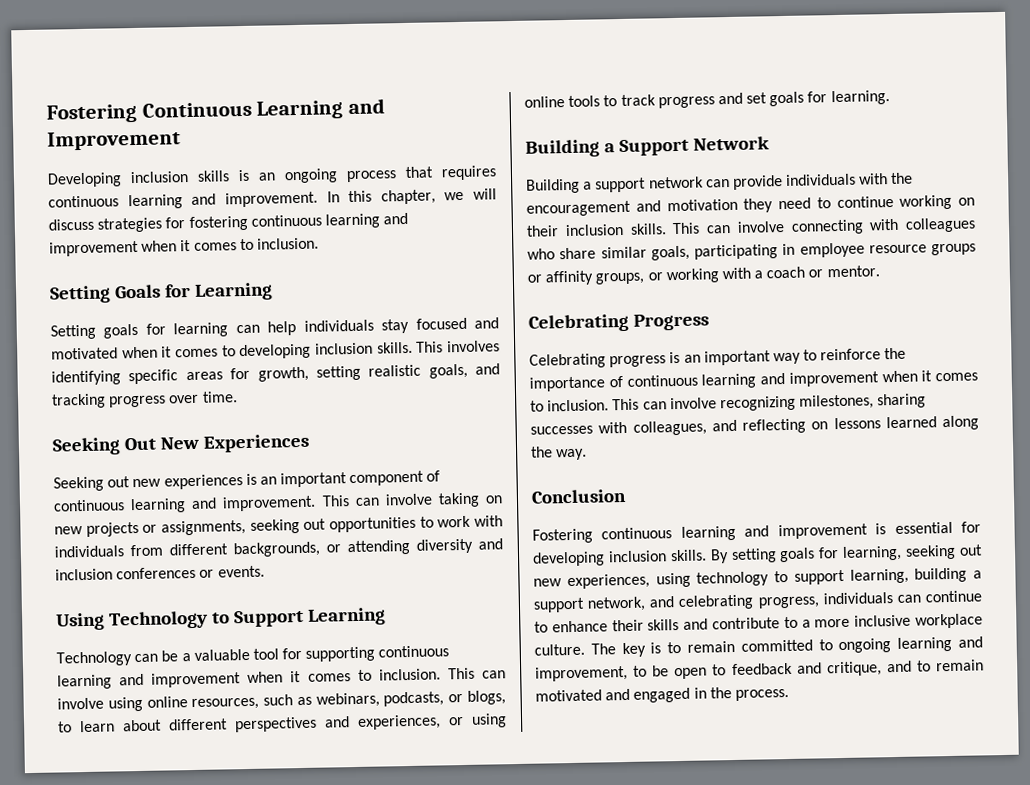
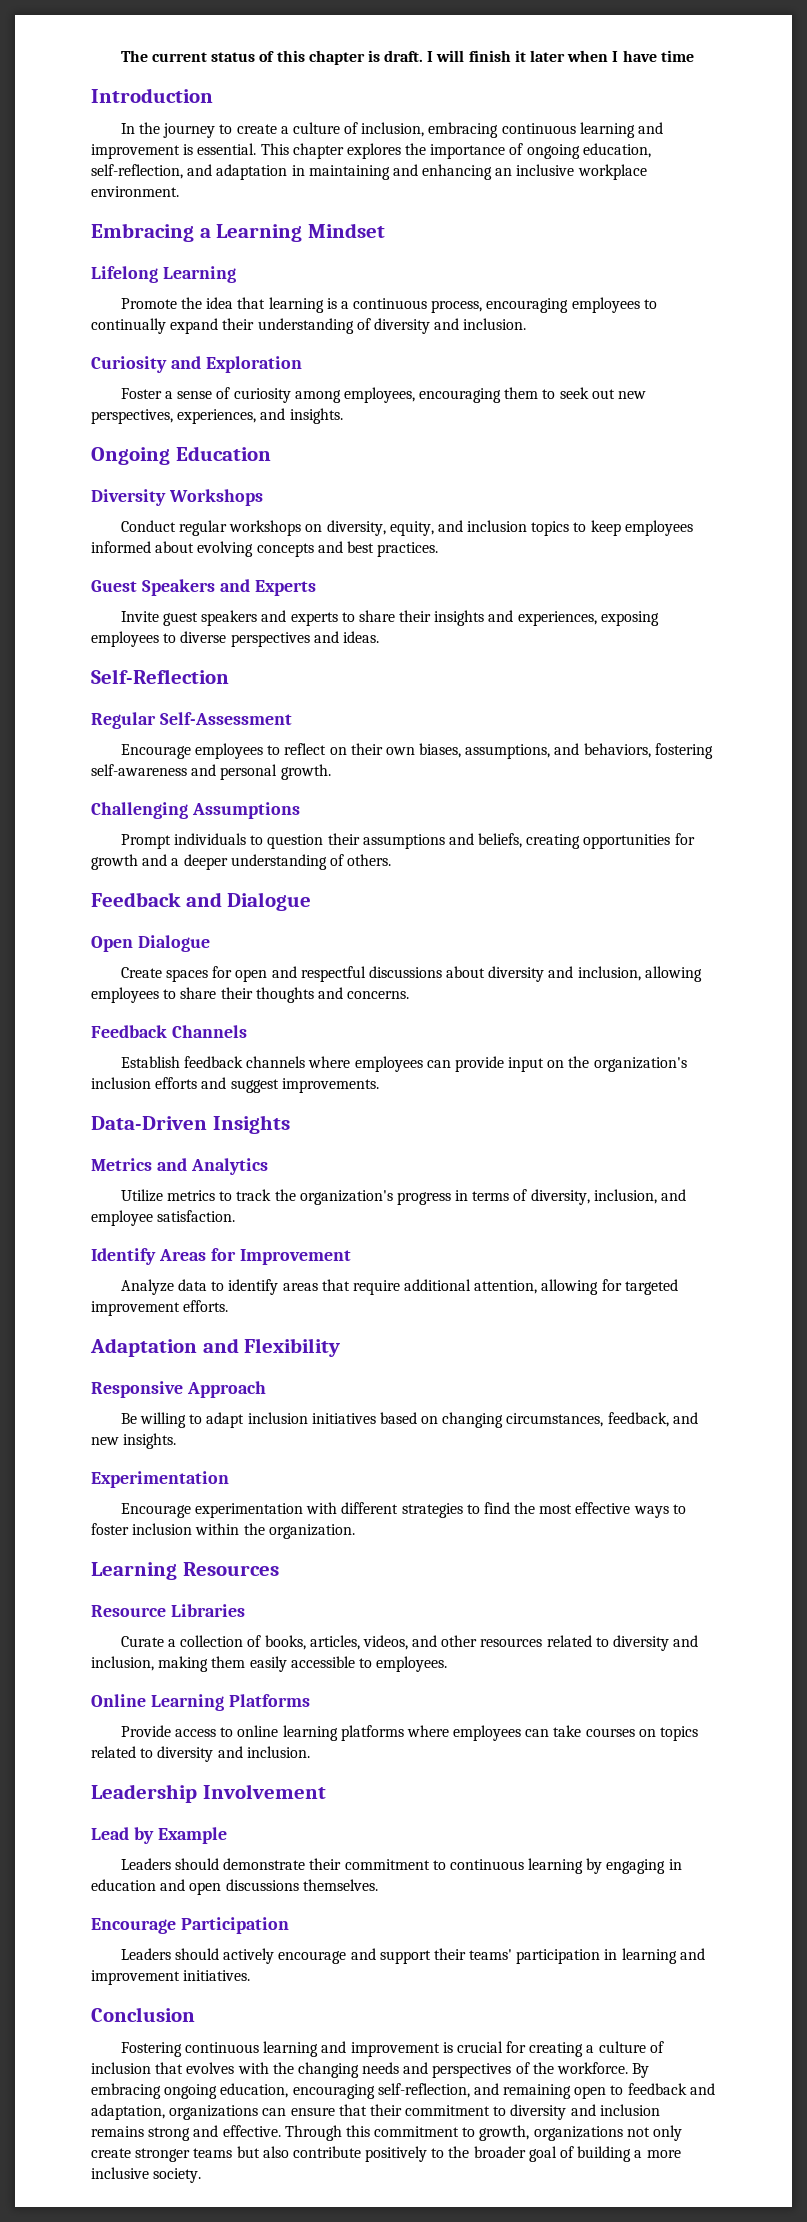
[46,98,386,124] [47,130,181,151] [47,165,497,188] [48,188,497,210] [48,212,409,233] [49,237,319,257] [49,282,273,304] [50,317,500,340] [51,340,501,360] [51,363,500,386] [51,391,238,409] [52,433,310,456] [53,470,441,492] [53,492,503,514] [54,515,504,537] [54,538,503,558] [55,565,265,581] [56,607,386,631] [56,645,450,667] [57,667,506,690] [57,690,506,712] [58,713,507,733] [524,90,890,109] [525,136,770,158] [526,172,914,194] [526,194,975,217] [526,217,976,237] [527,242,976,261] [527,265,880,286] [528,313,709,333] [529,347,907,369] [529,370,978,392] [530,393,927,412] [530,415,979,436] [531,446,588,461] Fostering Continuous Learning and Improvement // Developing inclusion skills is an ongoing process that requires continuous learning and improvement. In this chapter, we will discuss strategies for fostering continuous learning and improvement when it comes to inclusion. // Setting Goals for Learning // Setting goals for learning can help individuals stay focused and motivated when it comes to developing inclusion skills. This involves identifying specific areas for growth, setting realistic goals, and tracking progress over time. // Seeking Out New Experiences // Seeking out new experiences is an important component of continuous learning and improvement. This can involve taking on new projects or assignments, seeking out opportunities to work with individuals from different backgrounds, or attending diversity and inclusion conferences or events. // Using Technology to Support Learning // Technology can be a valuable tool for supporting continuous learning and improvement when it comes to inclusion. This can involve using online resources, such as webinars, podcasts, or blogs, to learn about different perspectives and experiences, or using online tools to track progress and set goals for learning. // Building a Support Network // Building a support network can provide individuals with the encouragement and motivation they need to continue working on their inclusion skills. This can involve connecting with colleagues who share similar goals, participating in employee resource groups or affinity groups, or working with a coach or mentor. // Celebrating Progress // Celebrating progress is an important way to reinforce the importance of continuous learning and improvement when it comes to inclusion. This can involve recognizing milestones, sharing successes with colleagues, and reflecting on lessons learned along the way. -> [120,50,694,65] [91,88,213,103] [120,122,664,138] [91,143,651,159] [91,164,647,180] [91,186,179,197] [91,223,386,242] [91,266,236,283] [120,297,657,313] [91,318,527,334] [91,356,302,373] [120,387,647,403] [91,408,343,424] [91,446,271,465] [91,489,263,506] [120,520,693,536] [91,541,439,557] [91,579,316,596] [120,610,659,626] [91,631,379,647] [91,669,229,684] [91,712,292,729] [120,743,713,759] [91,764,331,780] [91,802,300,819] [120,833,695,849] [91,854,392,870] [91,892,312,911] [91,935,210,952] [120,966,702,982] [91,987,410,1003] [91,1025,247,1038] [120,1056,687,1072] [91,1077,379,1093] [91,1115,290,1134] [91,1158,268,1175] [120,1189,687,1205] [91,1210,236,1226] [91,1248,351,1265] [120,1279,678,1295] [91,1300,229,1316] [90,1338,341,1357] [91,1381,266,1398] [120,1412,698,1428] [91,1433,177,1449] [91,1471,229,1488] [120,1502,686,1518] [91,1523,355,1539] [91,1562,279,1580] [91,1604,245,1617] [120,1635,699,1651] [91,1656,448,1672] [91,1694,310,1711] [120,1725,699,1741] [91,1746,310,1762] [91,1784,326,1803] [91,1827,227,1844] [120,1858,682,1874] [91,1879,378,1895] [91,1917,289,1934] [120,1948,705,1964] [91,1970,251,1985] The current status of this chapter is draft. I will finish it later when I have time // Introduction // In the journey to create a culture of inclusion, embracing continuous learning and improvement is essential. This chapter explores the importance of ongoing education, self-reflection, and adaptation in maintaining and enhancing an inclusive workplace environment. // Embracing a Learning Mindset // Lifelong Learning // Promote the idea that learning is a continuous process, encouraging employees to continually expand their understanding of diversity and inclusion. // Curiosity and Exploration // Foster a sense of curiosity among employees, encouraging them to seek out new perspectives, experiences, and insights. // Ongoing Education // Diversity Workshops // Conduct regular workshops on diversity, equity, and inclusion topics to keep employees informed about evolving concepts and best practices. // Guest Speakers and Experts // Invite guest speakers and experts to share their insights and experiences, exposing employees to diverse perspectives and ideas. // Self-Reflection // Regular Self-Assessment // Encourage employees to reflect on their own biases, assumptions, and behaviors, fostering self-awareness and personal growth. // Challenging Assumptions // Prompt individuals to question their assumptions and beliefs, creating opportunities for growth and a deeper understanding of others. // Feedback and Dialogue // Open Dialogue // Create spaces for open and respectful discussions about diversity and inclusion, allowing employees to share their thoughts and concerns. // Feedback Channels // Establish feedback channels where employees can provide input on the organization's inclusion efforts and suggest improvements. // Data-Driven Insights // Metrics and Analytics // Utilize metrics to track the organization's progress in terms of diversity, inclusion, and employee satisfaction. // Identify Areas for Improvement // Analyze data to identify areas that require additional attention, allowing for targeted improvement efforts. // Adaptation and Flexibility // Responsive Approach // Be willing to adapt inclusion initiatives based on changing circumstances, feedback, and new insights. // Experimentation // Encourage experimentation with different strategies to find the most effective ways to foster inclusion within the organization. // Learning Resources // Resource Libraries // Curate a collection of books, articles, videos, and other resources related to diversity and inclusion, making them easily accessible to employees. // Online Learning Platforms // Provide access to online learning platforms where employees can take courses on topics related to diversity and inclusion. // Leadership Involvement // Lead by Example // Leaders should demonstrate their commitment to continuous learning by engaging in education and open discussions themselves. // Encourage Participation // Leaders should actively encourage and support their teams' participation in learning and improvement initiatives.
[894,521,981,535] [532,544,984,567] [533,567,982,590] [533,590,982,613] [534,613,983,633] [534,636,983,658] [535,659,984,682] [535,687,789,703] essential for developing inclusion skills. By setting goals for learning, seeking out new experiences, using technology to support learning, building a support network, and celebrating progress, individuals can continue to enhance their skills and contribute to a more inclusive workplace culture. The key is to remain committed to ongoing learning and improvement, to be open to feedback and critique, and to remain motivated and engaged in the process. -> [456,2041,664,2057] [91,2062,650,2078] [91,2083,715,2099] [91,2104,660,2120] [91,2125,683,2141] [91,2146,681,2162] [91,2167,202,2183] crucial for creating a culture of inclusion that evolves with the changing needs and perspectives of the workforce. By embracing ongoing education, encouraging self-reflection, and remaining open to feedback and adaptation, organizations can ensure that their commitment to diversity and inclusion remains strong and effective. Through this commitment to growth, organizations not only create stronger teams but also contribute positively to the broader goal of building a more inclusive society.

